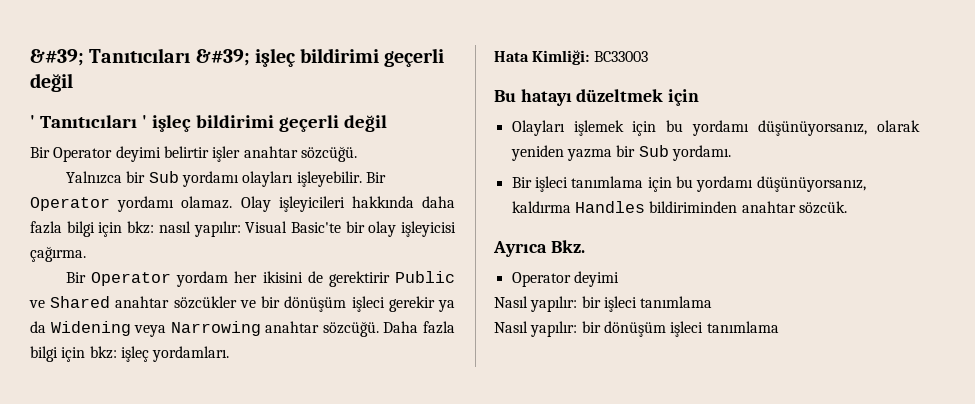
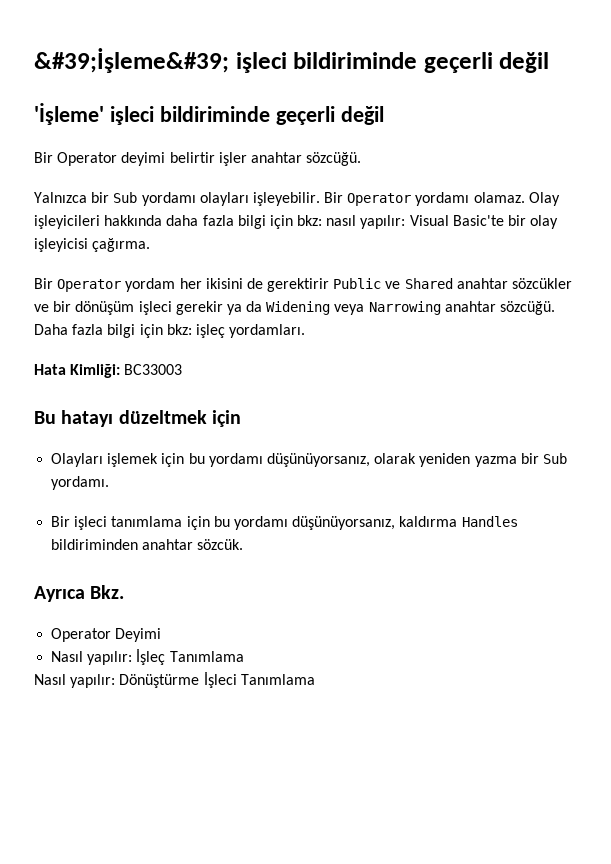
[30,48,445,67] [30,73,73,92] [30,115,274,132] &#39; Tanıtıcıları &#39; işleç bildirimi geçerli değil // ' Tanıtıcıları ' işleç bildirimi -> [34,48,550,73] [34,103,270,125] &#39;İşleme&#39; işleci bildiriminde geçerli değil // 'İşleme' işleci bildiriminde
[573,271,619,287] [494,296,713,312] [494,321,779,337] deyimi // Nasıl yapılır: bir işleci tanımlama // Nasıl yapılır: bir dönüşüm işleci tanımlama -> [115,628,162,642] [51,649,244,665] [34,672,315,688] Deyimi // Nasıl yapılır: İşleç Tanımlama // Nasıl yapılır: Dönüştürme İşleci Tanımlama

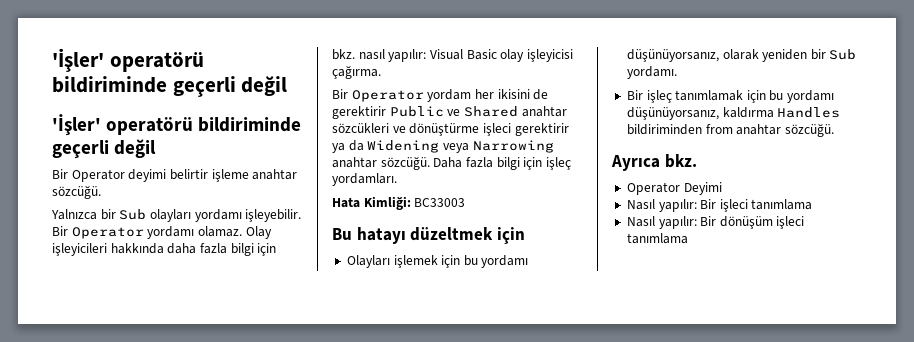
[34,48,550,73] [34,103,154,125] &#39;İşleme&#39; işleci bildiriminde geçerli değil // 'İşleme' işleci -> [52,48,204,72] [52,76,288,97] [52,114,194,136] 'İşler' operatörü bildiriminde geçerli değil // 'İşler' operatörü
[218,152,247,166] işler -> [211,169,249,182] işleme
[141,192,249,206] yordamı olayları -> [149,209,242,222] olayları yordamı
[297,215,323,226] bkz: -> [332,49,355,60] bkz.
[452,215,527,226] Basic'te bir -> [466,49,497,60] Basic
[512,278,573,289] [34,301,223,315] sözcükler ve bir dönüşüm işleci gerekir -> [332,123,569,136] sözcükleri ve dönüştürme işleci gerektirir
[166,324,192,335] bkz: -> (543, 163) none
[474,456,517,467] yazma -> (808, 55) none
[74,516,183,530] işleci tanımlama -> [646,90,744,103] işleç tanımlamak
[142,539,244,550] anahtar sözcük. -> [705,123,834,137] from anahtar sözcüğü.
[90,585,125,599] Bkz. -> [664,154,697,168] bkz.
[136,649,244,665] [34,672,315,688] İşleç Tanımlama // Nasıl yapılır: Dönüştürme İşleci Tanımlama -> [700,199,813,212] [626,216,805,229] [626,233,688,244] Bir işleci tanımlama // Nasıl yapılır: Bir dönüşüm işleci tanımlama

